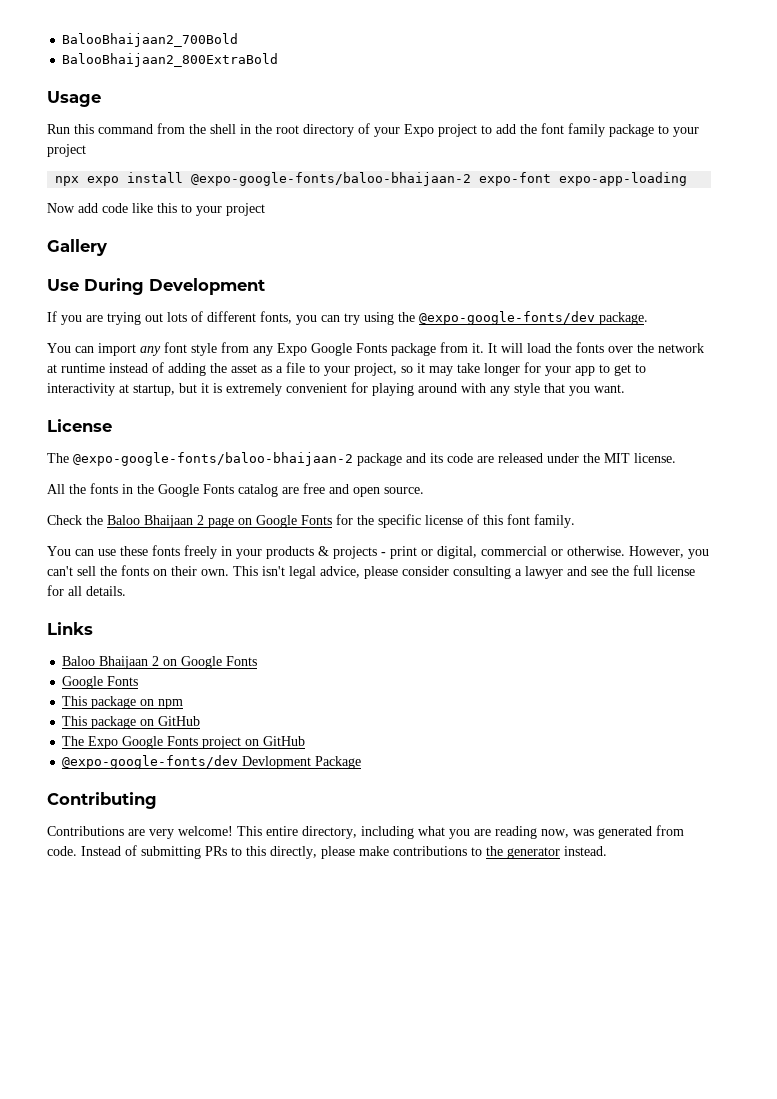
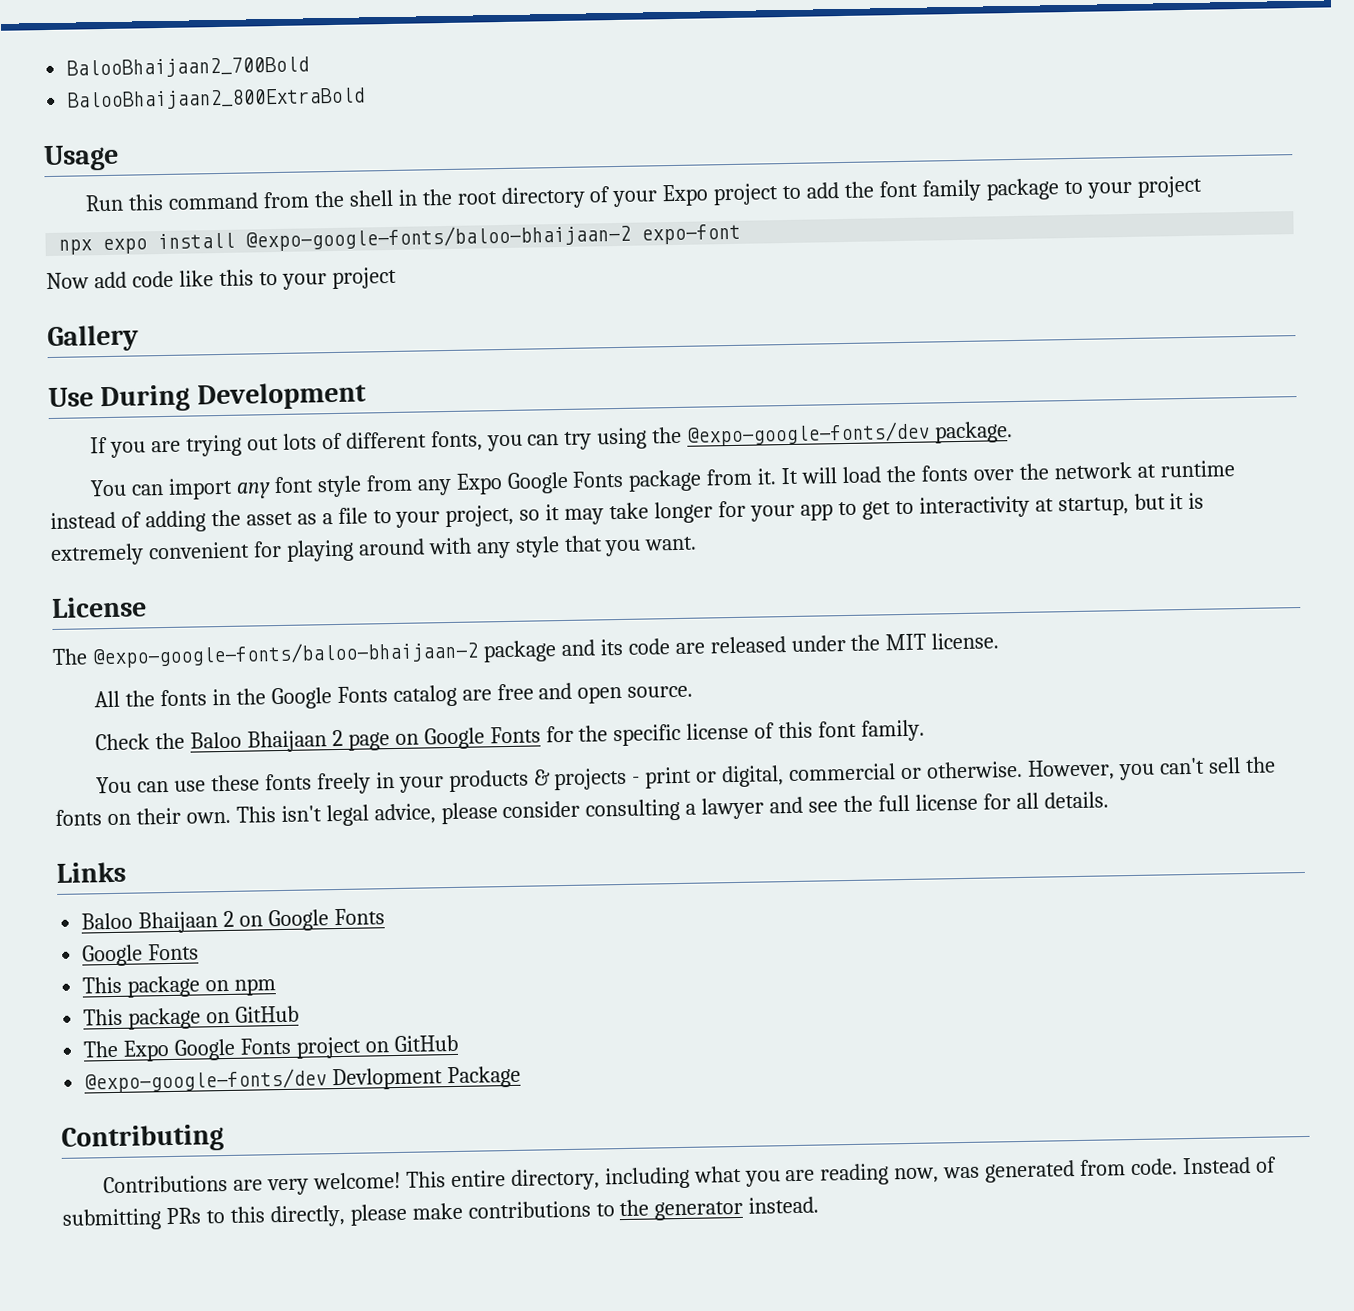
[559,172,688,186] expo-app-loading -> (742, 234) none

